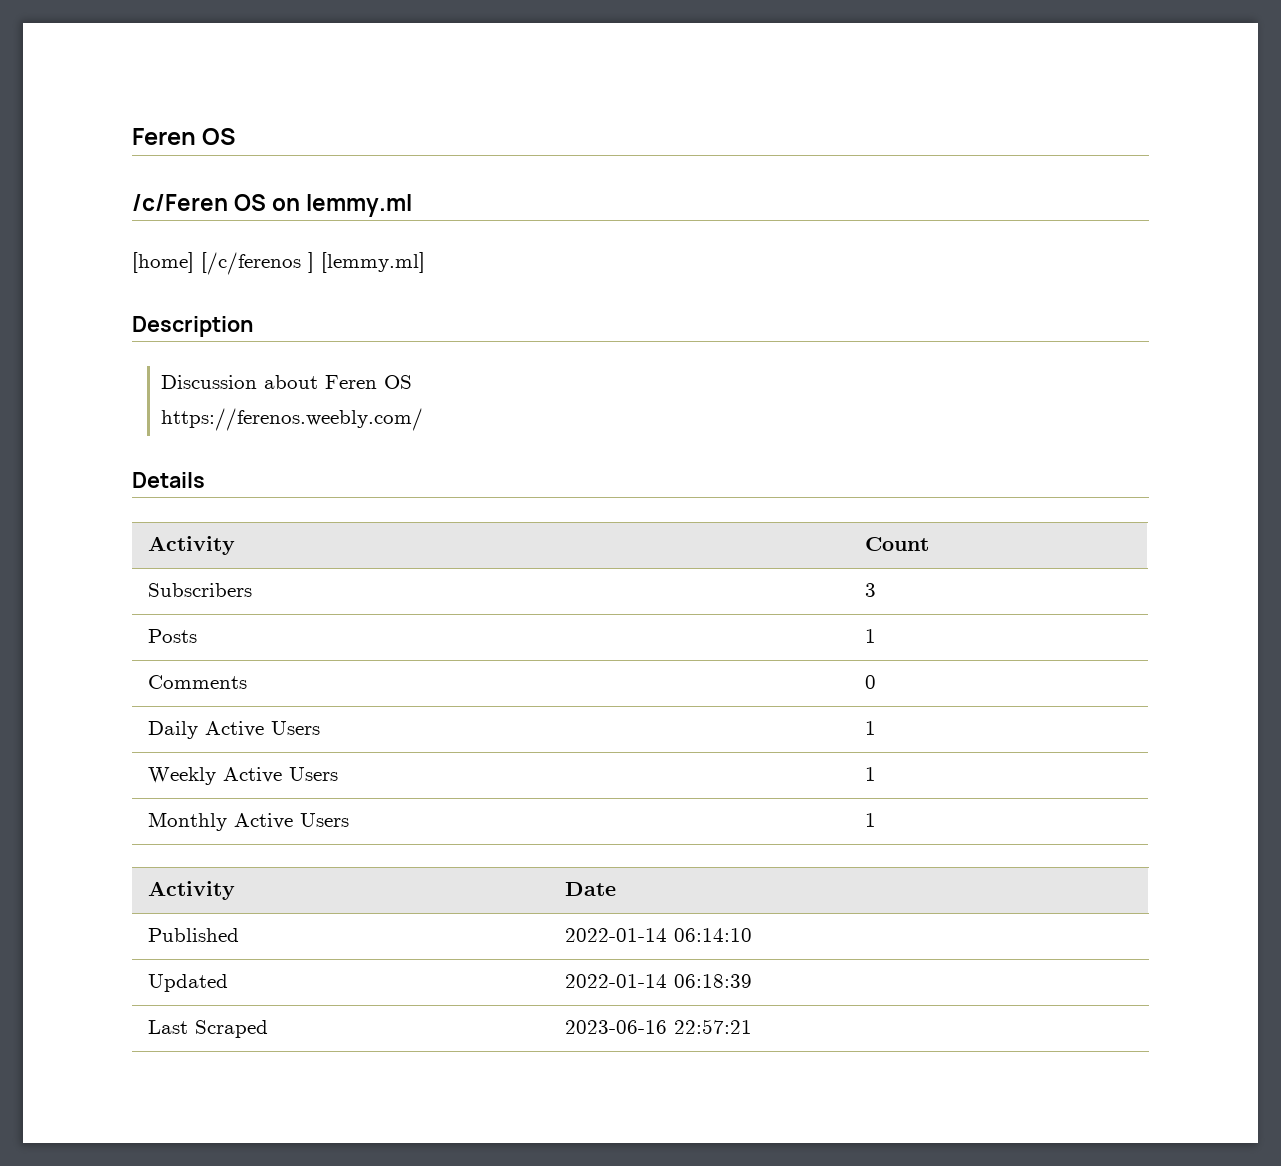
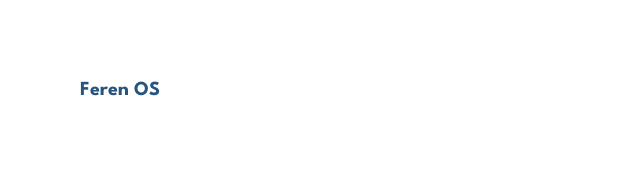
[132,128,236,145] [132,194,413,217] [132,252,425,275] [132,316,253,337] [161,375,413,389] [161,408,424,431] [132,472,205,488] [148,536,236,555] [865,537,930,551] [148,583,253,597] [865,583,877,597] [148,629,198,643] [865,629,877,643] [148,675,248,689] [865,675,877,689] [148,721,321,739] [865,721,877,735] [148,767,339,785] [865,767,877,781] [148,812,350,831] [865,813,877,827] [148,881,236,900] [565,882,617,896] [148,928,240,942] [565,928,753,942] [148,974,229,992] [565,974,753,988] [148,1020,269,1038] [565,1019,753,1034] Feren OS // /c/Feren OS on lemmy.ml // [home] [/c/ferenos ] [lemmy.ml] // Description // Discussion about Feren OS // https://ferenos.weebly.com/ // Details // Activity | Count // Subscribers | 3 // Posts | 1 // Comments | 0 // Daily Active Users | 1 // Weekly Active Users | 1 // Monthly Active Users | 1 // Activity | Date // Published | 2022-01-14 06:14:10 // Updated | 2022-01-14 06:18:39 // Last Scraped | 2023-06-16 22:57:21 -> [80,81,161,96] Feren OS

